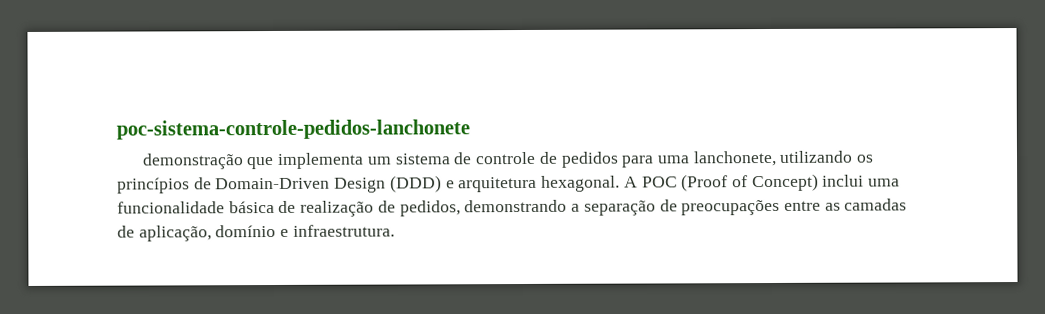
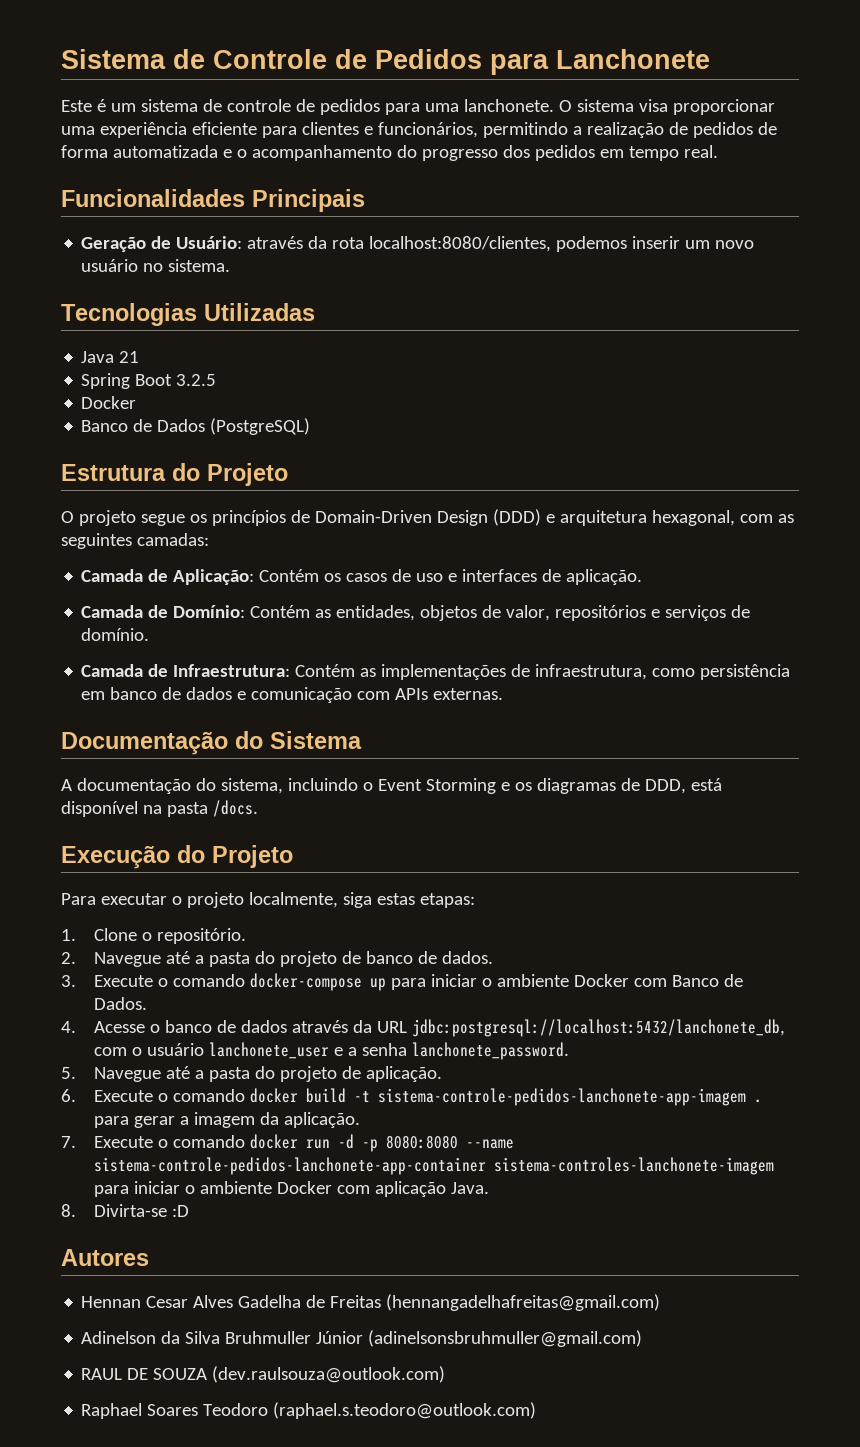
[116,119,470,140] [141,152,365,170] poc-sistema-controle-pedidos-lanchonete // demonstração que implementa -> [61,49,710,75] [61,99,106,112] Sistema de Controle de Pedidos para Lanchonete // Este é
[692,150,854,167] lanchonete, utilizando -> [463,99,775,115] [61,122,777,138] [61,145,718,161] [61,189,365,212] [81,236,755,252] [81,259,231,272] [61,303,315,326] [81,351,140,363] [81,373,217,389] [81,396,137,409] [81,418,311,435] [61,463,288,486] [61,510,185,526] lanchonete. O sistema visa proporcionar uma experiência eficiente para clientes e funcionários, permitindo a realização de pedidos de forma automatizada e o acompanhamento do progresso dos pedidos em tempo real. // Funcionalidades Principais // Geração de Usuário: através da rota localhost:8080/clientes, podemos inserir um novo usuário no sistema. // Tecnologias Utilizadas // Java 21 // Spring Boot 3.2.5 // Docker // Banco de Dados (PostgreSQL) // Estrutura do Projeto // O projeto segue
[541,173,901,192] [117,198,908,217] [117,224,395,242] hexagonal. A POC (Proof of Concept) inclui uma funcionalidade básica de realização de pedidos, demonstrando a separação de preocupações entre as camadas de aplicação, domínio e infraestrutura. -> [651,510,794,526] [61,533,209,549] [81,569,643,585] [81,605,751,621] [81,628,150,641] [81,664,791,680] [81,687,504,703] [61,731,362,755] [61,778,722,794] [61,800,258,817] [61,845,293,869] [61,892,475,908] [61,928,247,944] [61,951,494,967] [61,973,744,991] [94,997,148,1010] [61,1019,786,1037] [94,1042,570,1060] [61,1066,443,1082] [61,1088,763,1106] [94,1112,361,1128] [61,1134,515,1152] [94,1157,775,1175] [94,1181,490,1197] [61,1204,190,1217] [61,1249,149,1266] [81,1294,661,1311] [81,1330,643,1347] [81,1366,446,1383] [81,1402,537,1419] hexagonal, com as seguintes camadas: // Camada de Aplicação: Contém os casos de uso e interfaces de aplicação. // Camada de Domínio: Contém as entidades, objetos de valor, repositórios e serviços de domínio. // Camada de Infraestrutura: Contém as implementações de infraestrutura, como persistência em banco de dados e comunicação com APIs externas. // Documentação do Sistema // A documentação do sistema, incluindo o Event Storming e os diagramas de DDD, está disponível na pasta /docs. // Execução do Projeto // Para executar o projeto localmente, siga estas etapas: // 1. Clone o repositório. // 2. Navegue até a pasta do projeto de banco de dados. // 3. Execute o comando docker-compose up para iniciar o ambiente Docker com Banco de Dados. // 4. Acesse o banco de dados através da URL jdbc:postgresql://localhost:5432/lanchonete_db, com o usuário lanchonete_user e a senha lanchonete_password. // 5. Navegue até a pasta do projeto de aplicação. // 6. Execute o comando docker build -t sistema-controle-pedidos-lanchonete-app-imagem . para gerar a imagem da aplicação. // 7. Execute o comando docker run -d -p 8080:8080 --name sistema-controle-pedidos-lanchonete-app-container sistema-controles-lanchonete-imagem para iniciar o ambiente Docker com aplicação Java. // 8. Divirta-se :D // Autores // Hennan Cesar Alves Gadelha de Freitas (hennangadelhafreitas@gmail.com) // Adinelson da Silva Bruhmuller Júnior (adinelsonsbruhmuller@gmail.com) // RAUL DE SOUZA (dev.raulsouza@outlook.com) // Raphael Soares Teodoro (raphael.s.teodoro@outlook.com)

